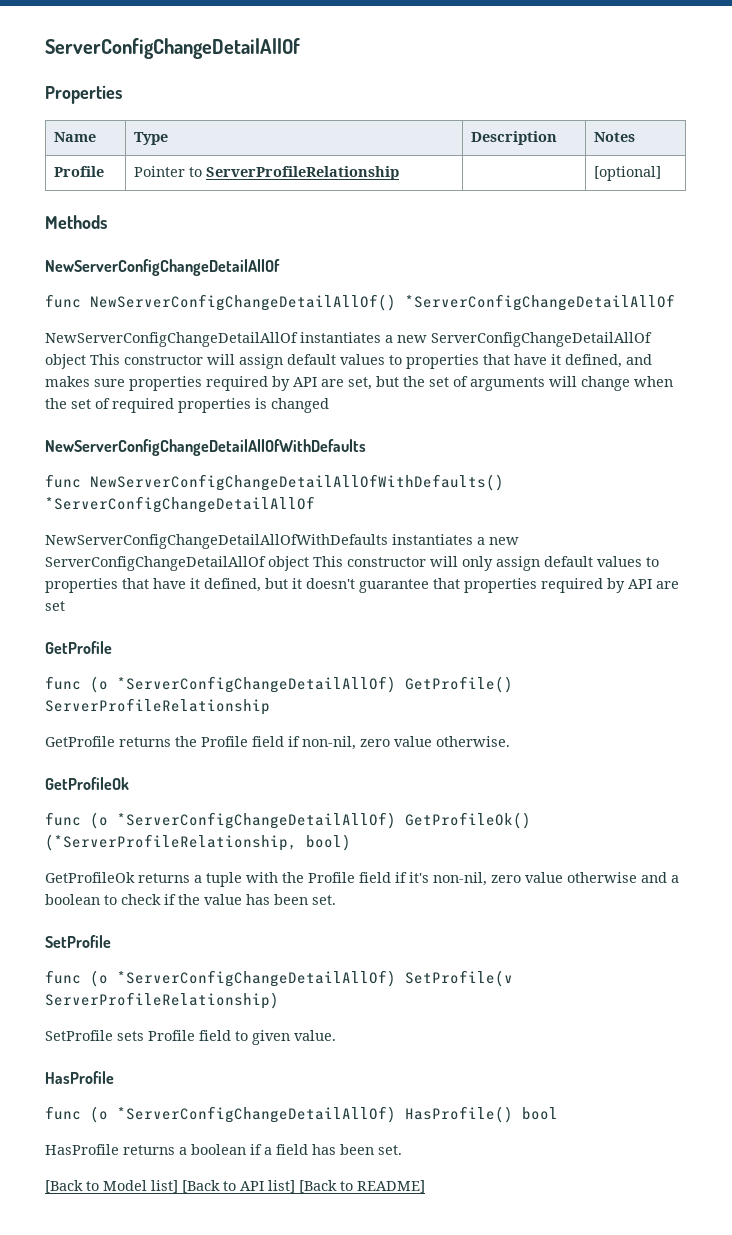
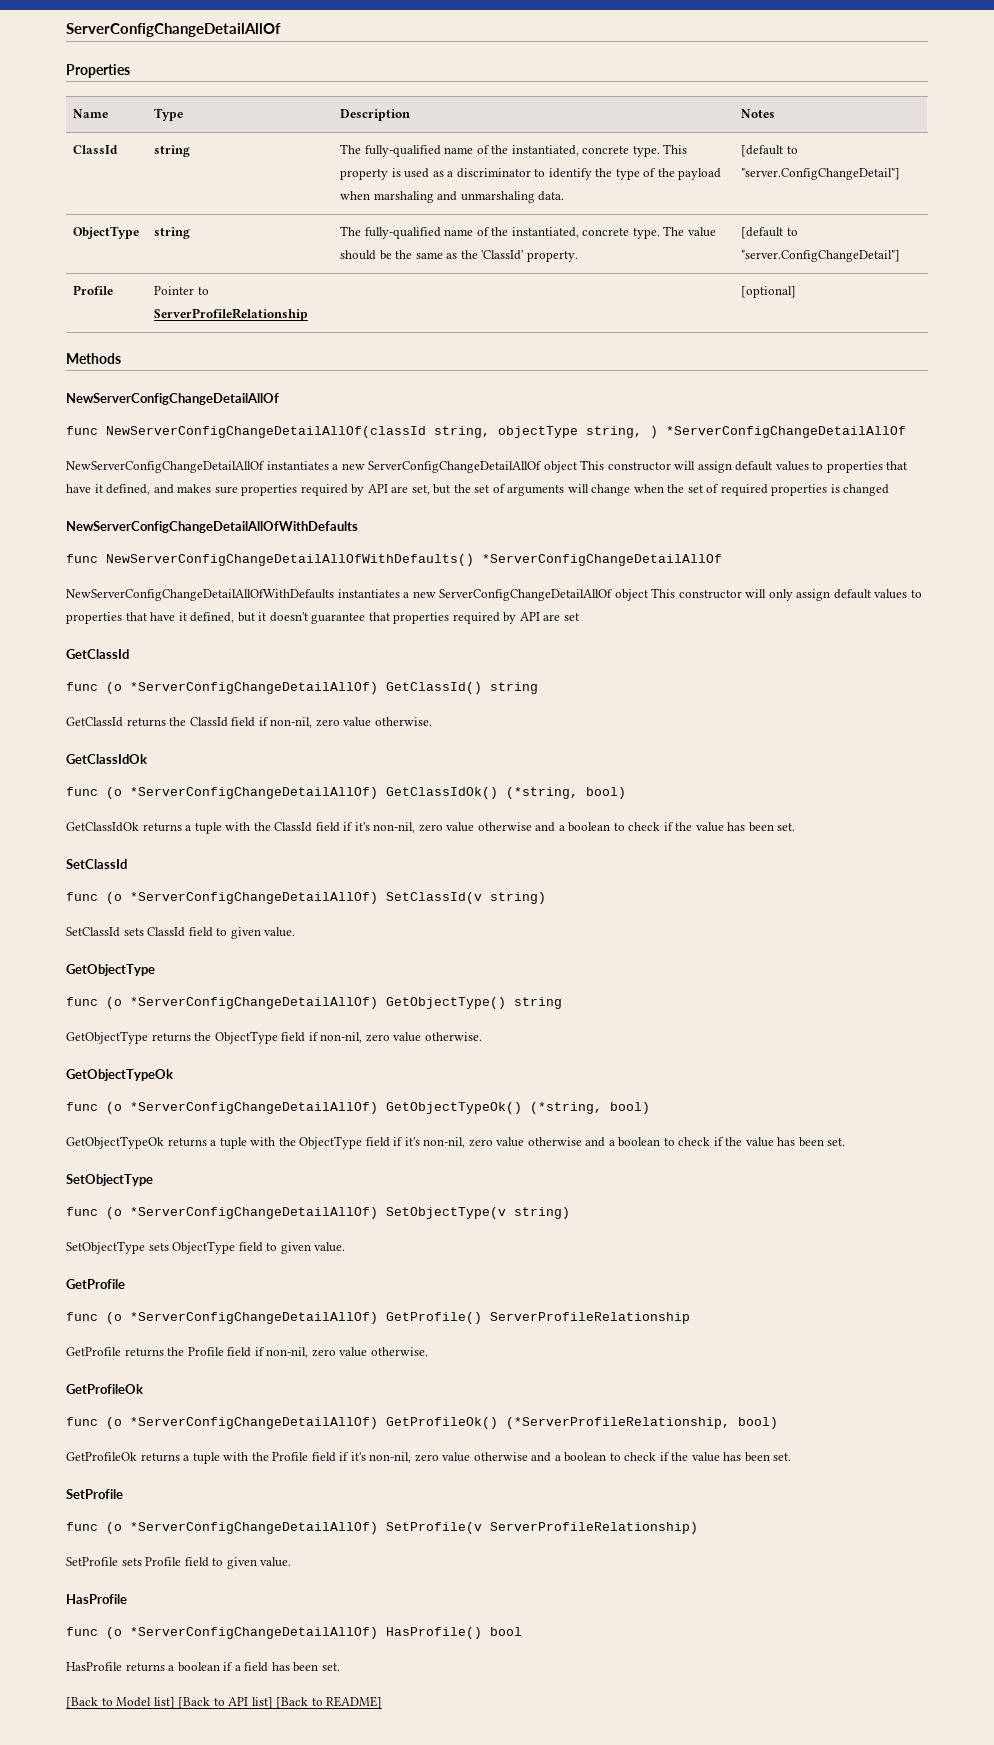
(635, 137) none -> [73,145,119,154] [154,145,191,157] [340,144,688,157] [340,168,722,180] [340,191,565,203] [741,145,798,157] [741,168,901,180] [73,226,140,239] [154,227,191,239] [340,226,716,239] [340,250,578,262] [741,227,798,239] [741,250,901,262] // ClassId | string | The fully-qualified name of the instantiated, concrete type. This property is used as a discriminator to identify the type of the payload when marshaling and unmarshaling data. | [default to "server.ConfigChangeDetail"] // ObjectType | string | The fully-qualified name of the instantiated, concrete type. The value should be the same as the 'ClassId' property. | [default to "server.ConfigChangeDetail"]
[90,294,396,311] NewServerConfigChangeDetailAllOf() -> [106,426,658,438] NewServerConfigChangeDetailAllOf(classId string, objectType string, )
(65, 606) none -> [66,649,129,659] [66,682,538,694] [66,717,432,728] [66,754,147,764] [66,787,626,799] [66,822,796,834] [66,859,127,869] [66,892,546,904] [66,927,296,939] [66,964,155,976] [66,997,562,1009] [66,1031,482,1044] [66,1069,173,1081] [66,1102,650,1114] [66,1136,846,1149] [66,1174,153,1186] [66,1207,570,1219] [66,1241,346,1254] // GetClassId // func (o *ServerConfigChangeDetailAllOf) GetClassId() string // GetClassId returns the ClassId field if non-nil, zero value otherwise. // GetClassIdOk // func (o *ServerConfigChangeDetailAllOf) GetClassIdOk() (*string, bool) // GetClassIdOk returns a tuple with the ClassId field if it's non-nil, zero value otherwise and a boolean to check if the value has been set. // SetClassId // func (o *ServerConfigChangeDetailAllOf) SetClassId(v string) // SetClassId sets ClassId field to given value. // GetObjectType // func (o *ServerConfigChangeDetailAllOf) GetObjectType() string // GetObjectType returns the ObjectType field if non-nil, zero value otherwise. // GetObjectTypeOk // func (o *ServerConfigChangeDetailAllOf) GetObjectTypeOk() (*string, bool) // GetObjectTypeOk returns a tuple with the ObjectType field if it's non-nil, zero value otherwise and a boolean to check if the value has been set. // SetObjectType // func (o *ServerConfigChangeDetailAllOf) SetObjectType(v string) // SetObjectType sets ObjectType field to given value.

